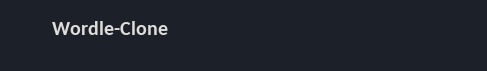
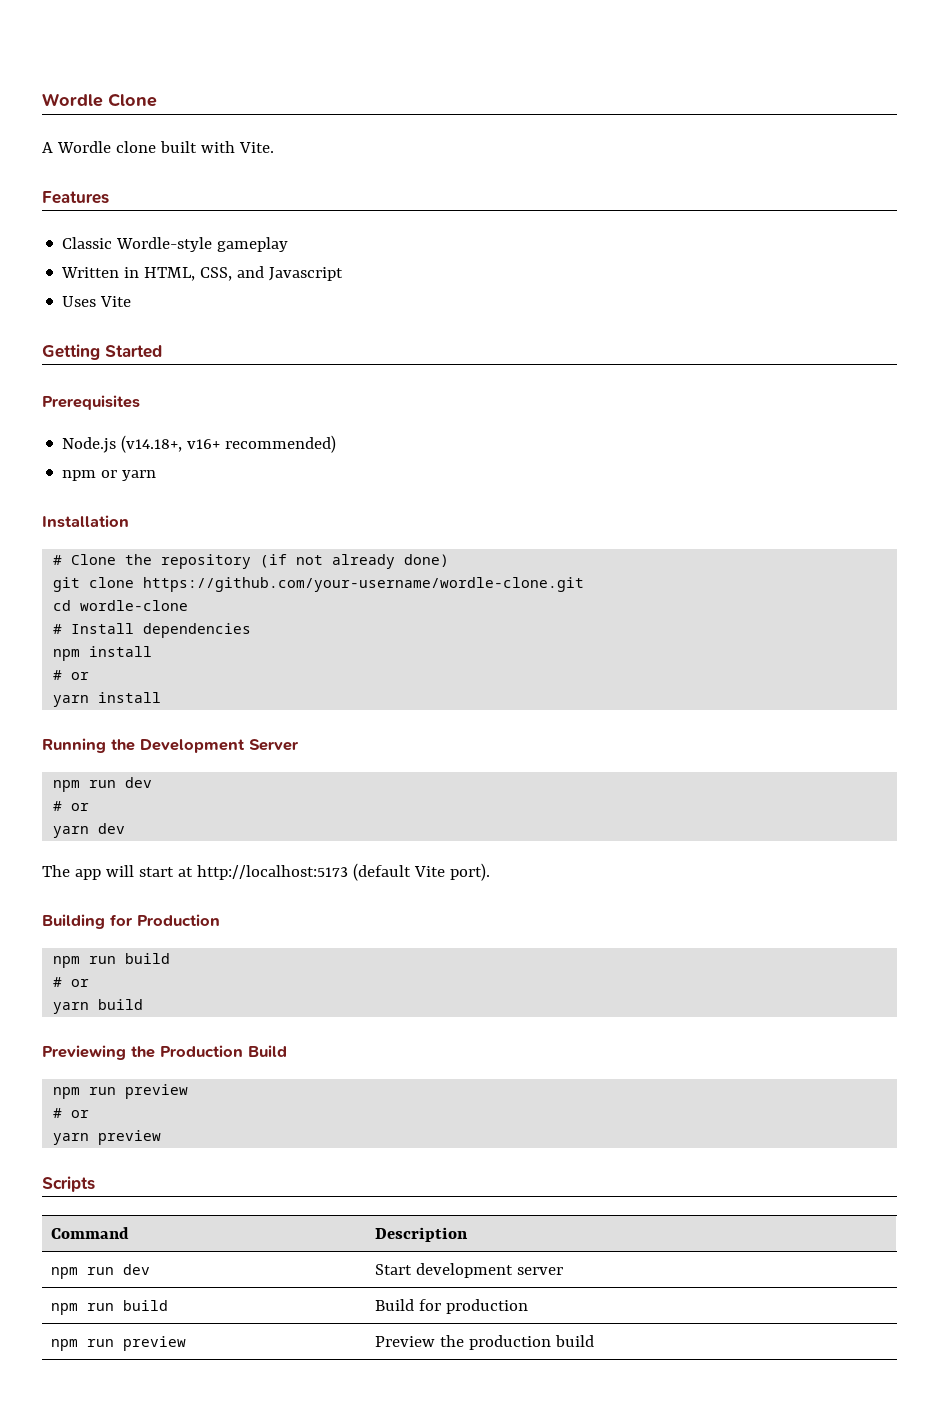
[52,21,168,35] Wordle-Clone -> [42,93,157,107] [42,141,274,153] [42,191,109,204] [62,237,289,252] [61,266,344,281] [62,296,132,307] [42,344,162,360] [42,395,140,410] [62,435,337,453] [62,470,157,481] [42,515,129,528] [53,554,450,569] [53,577,585,592] [53,600,189,611] [53,623,252,638] [53,646,153,661] [53,670,90,680] [53,692,162,707] [42,738,299,753] [53,777,153,792] [53,801,90,811] [53,823,126,838] [42,863,490,881] [42,914,220,929] [53,953,171,968] [53,977,90,987] [53,999,144,1014] [42,1045,287,1060] [53,1084,189,1099] [53,1108,90,1118] [53,1130,162,1145] [42,1176,95,1192] [50,1227,129,1239] [374,1227,468,1242] [50,1264,150,1279] [374,1263,563,1278] [50,1300,168,1315] [374,1299,528,1314] [50,1336,186,1351] [374,1335,594,1350] Wordle Clone // A Wordle clone built with Vite. // Features // Classic Wordle-style gameplay // Written in HTML, CSS, and Javascript // Uses Vite // Getting Started // Prerequisites // Node.js (v14.18+, v16+ recommended) // npm or yarn // Installation // # Clone the repository (if not already done) // git clone https://github.com/your-username/wordle-clone.git // cd wordle-clone // # Install dependencies // npm install // # or // yarn install // Running the Development Server // npm run dev // # or // yarn dev // The app will start at http://localhost:5173 (default Vite port). // Building for Production // npm run build // # or // yarn build // Previewing the Production Build // npm run preview // # or // yarn preview // Scripts // Command | Description // npm run dev | Start development server // npm run build | Build for production // npm run preview | Preview the production build

